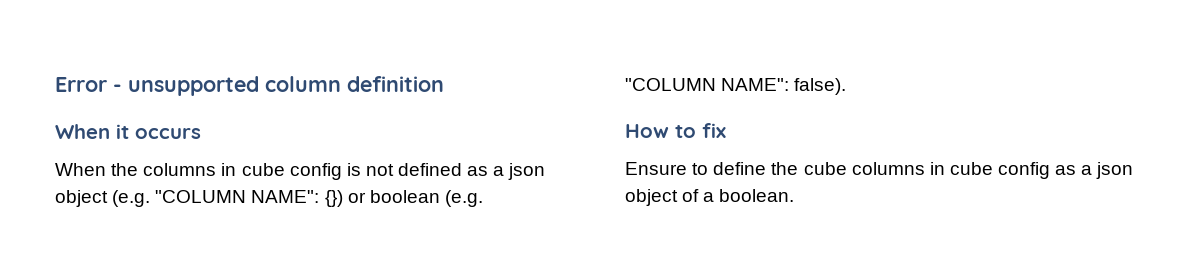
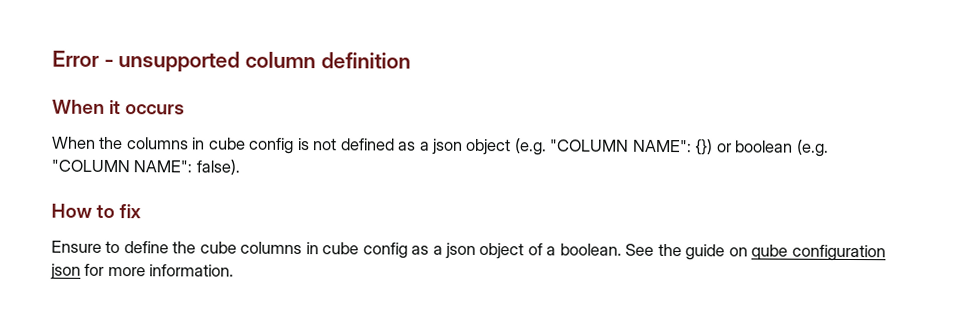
(795, 195) none -> [625,243,886,262] [50,263,235,280] See the guide on qube configuration json for more information.

